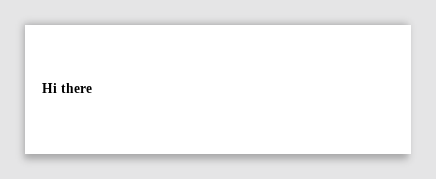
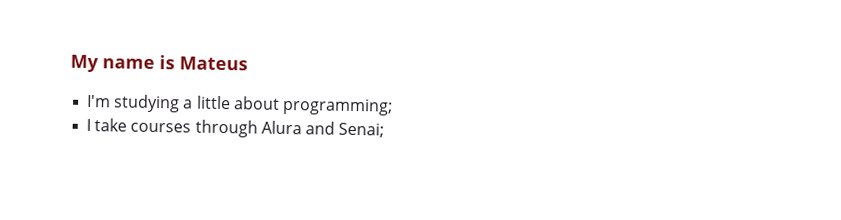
[42,83,92,93] Hi there -> [70,54,248,73] [87,94,393,116] [86,118,385,138] My name is Mateus // I'm studying a little about programming; // I take courses through Alura and Senai;

